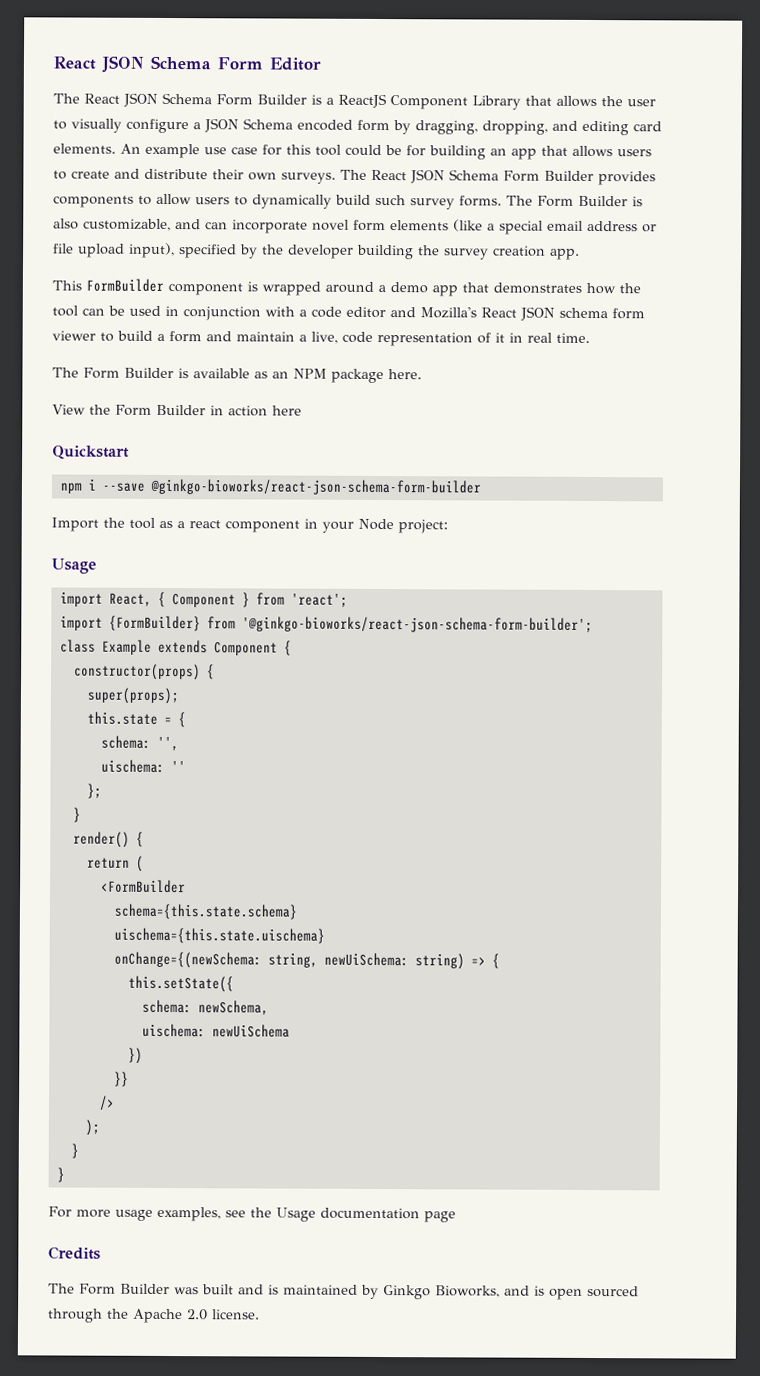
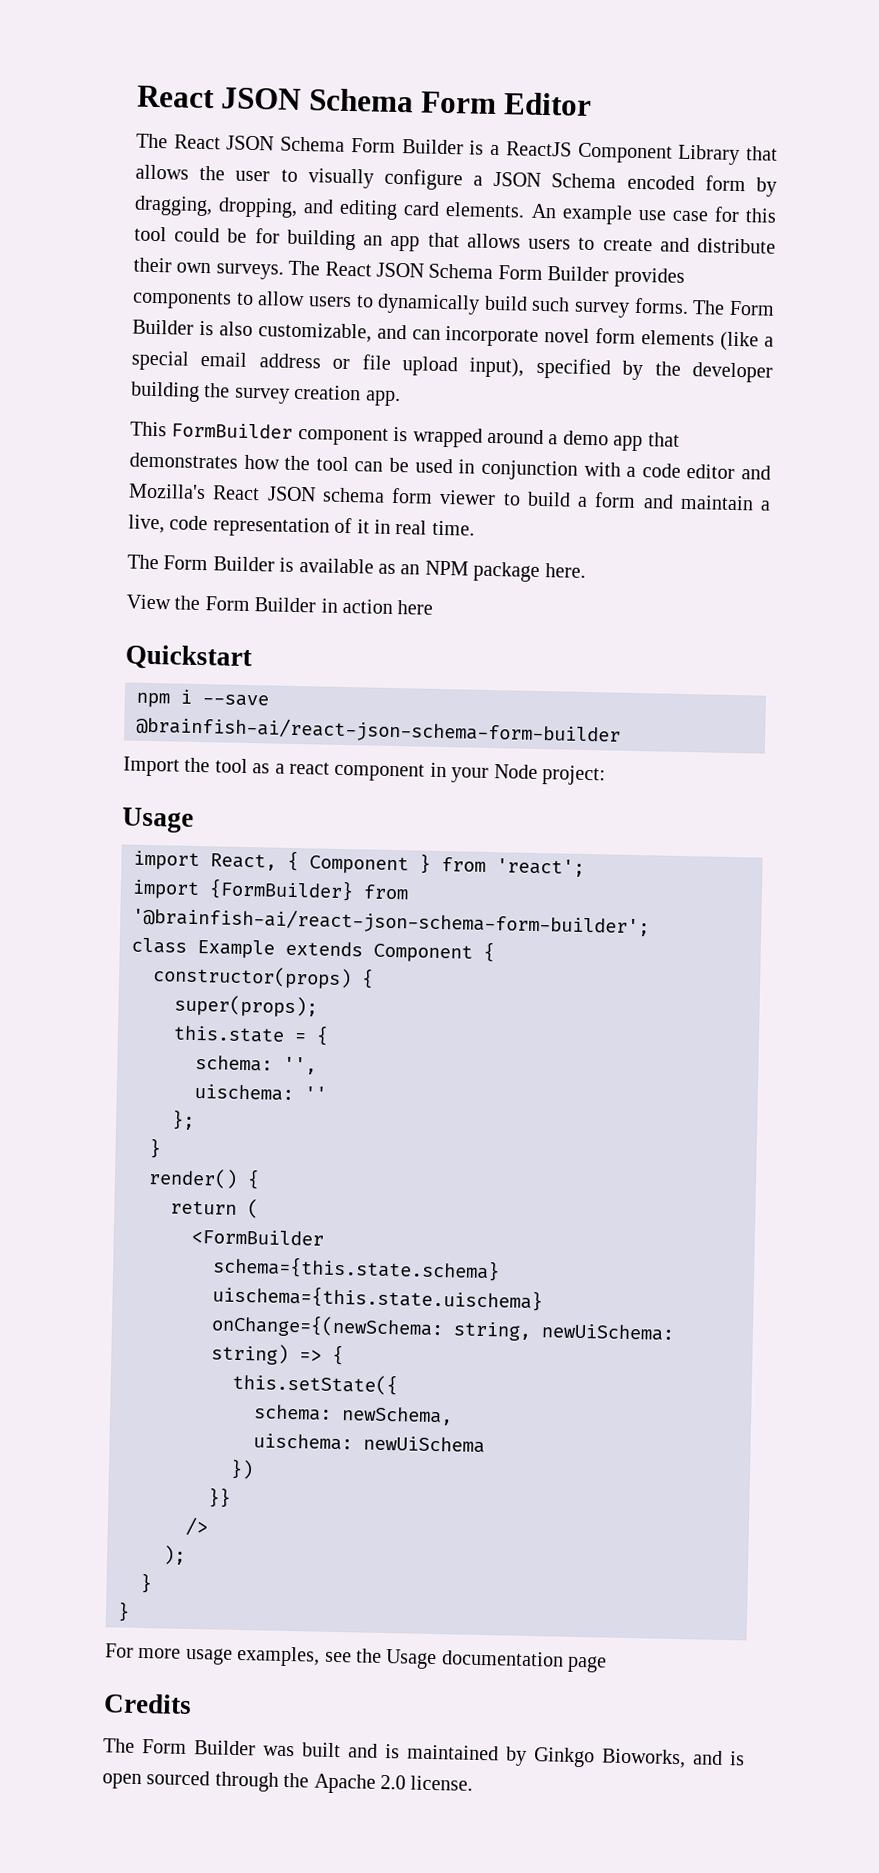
[149,478,481,496] @ginkgo-bioworks/react-json-schema-form-builder -> [136,715,621,746] @brainfish-ai/react-json-schema-form-builder
[241,616,593,633] '@ginkgo-bioworks/react-json-schema-form-builder'; -> [132,906,650,938] '@brainfish-ai/react-json-schema-form-builder';

